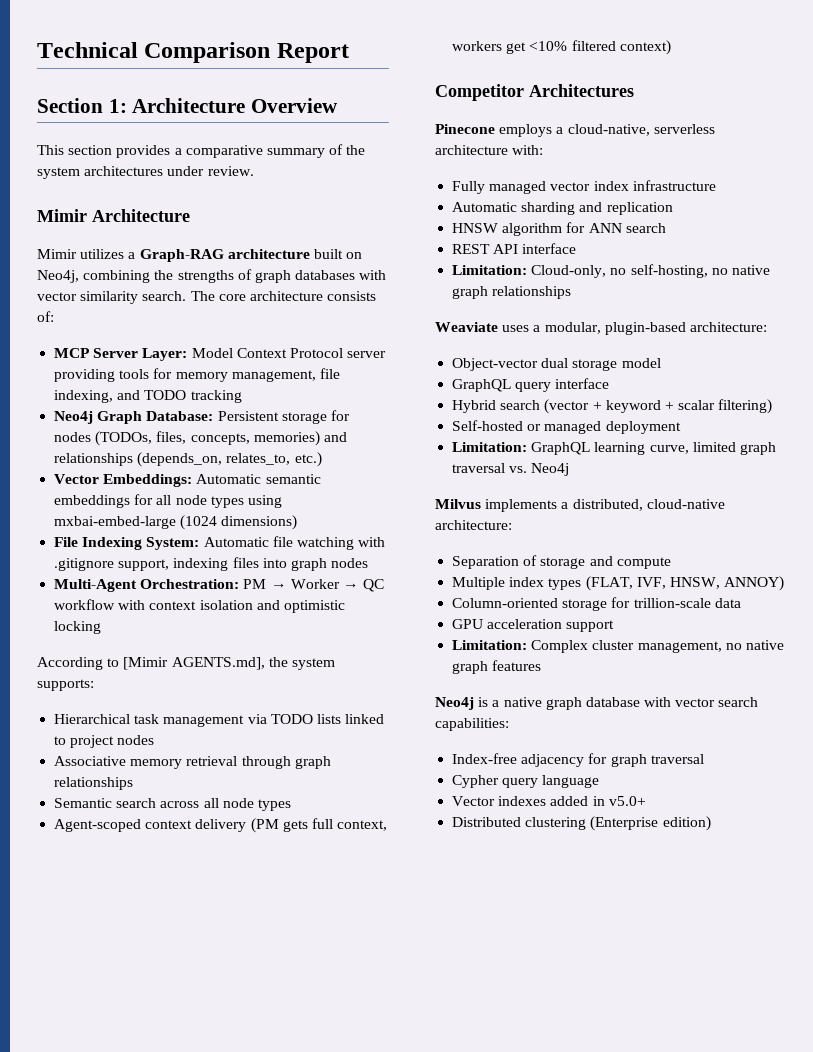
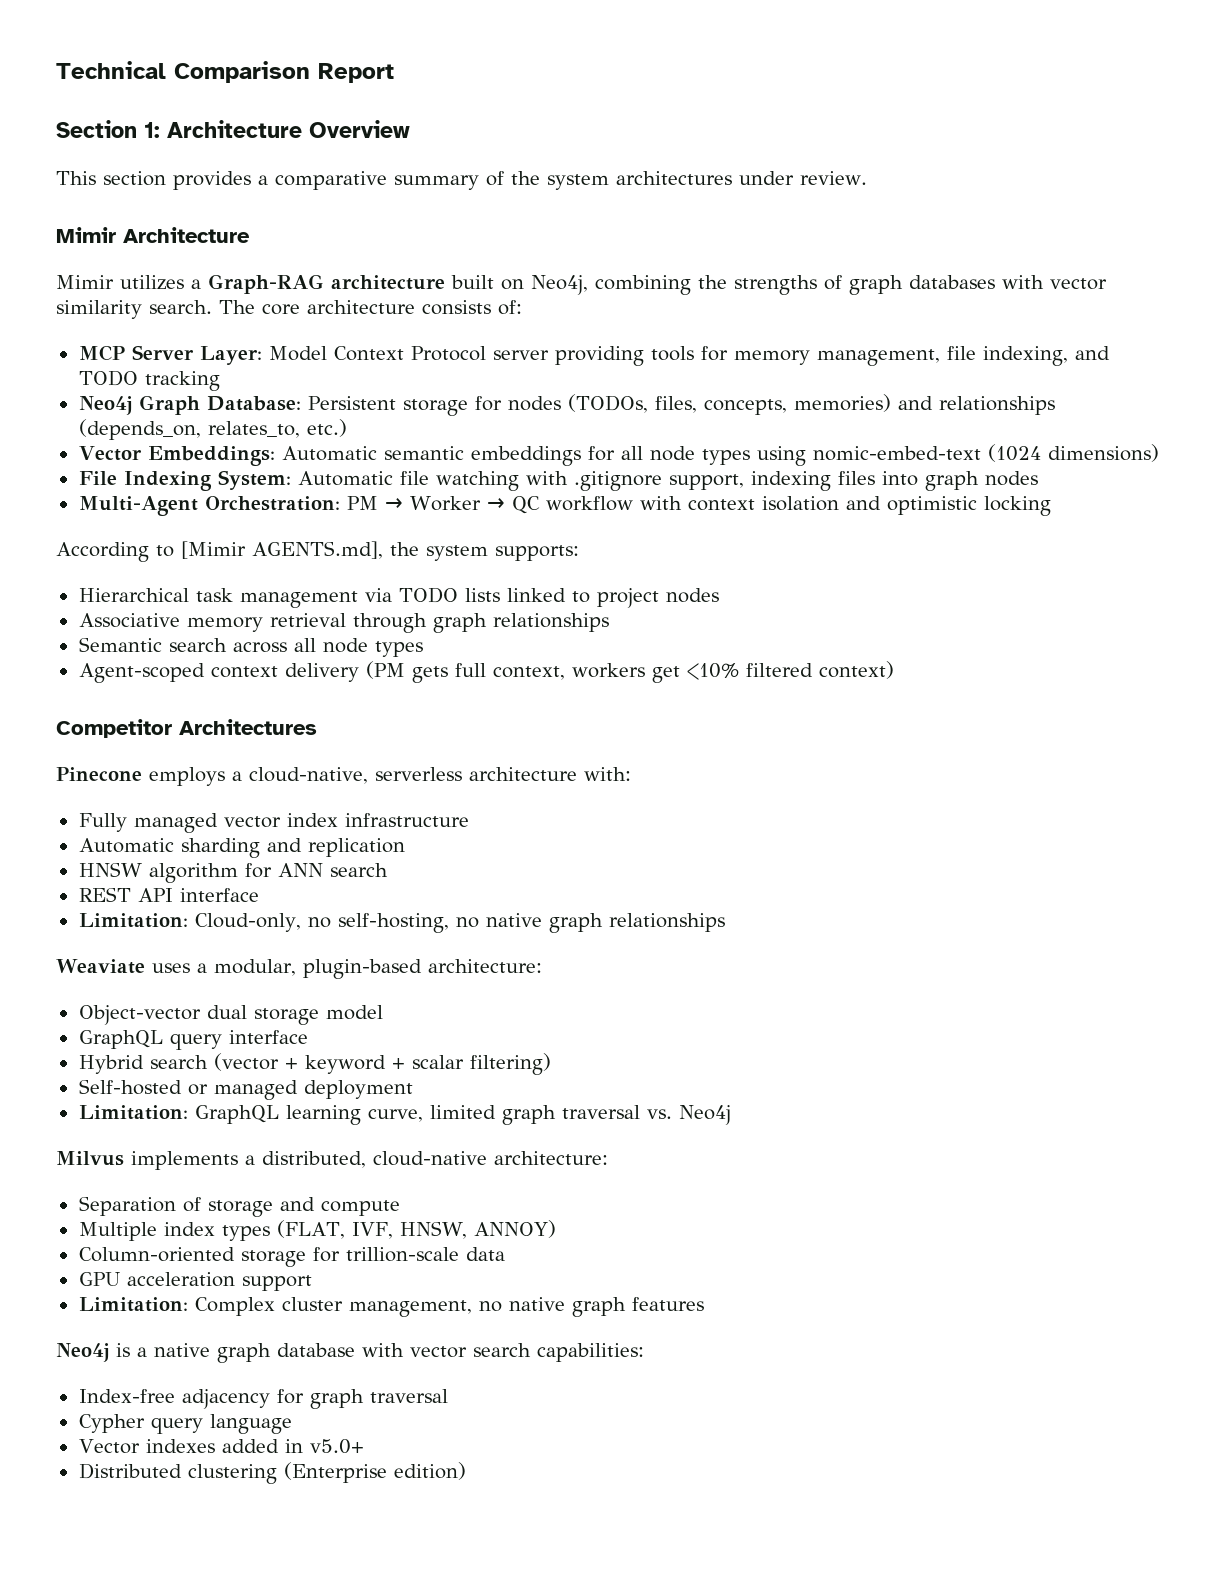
[54,516,177,529] mxbai-embed-large -> [812,446,981,461] nomic-embed-text

